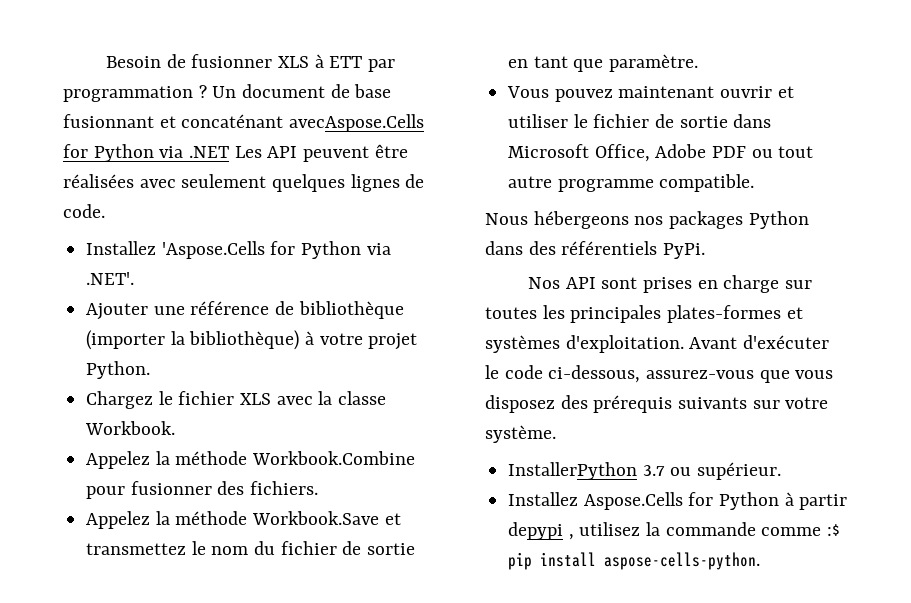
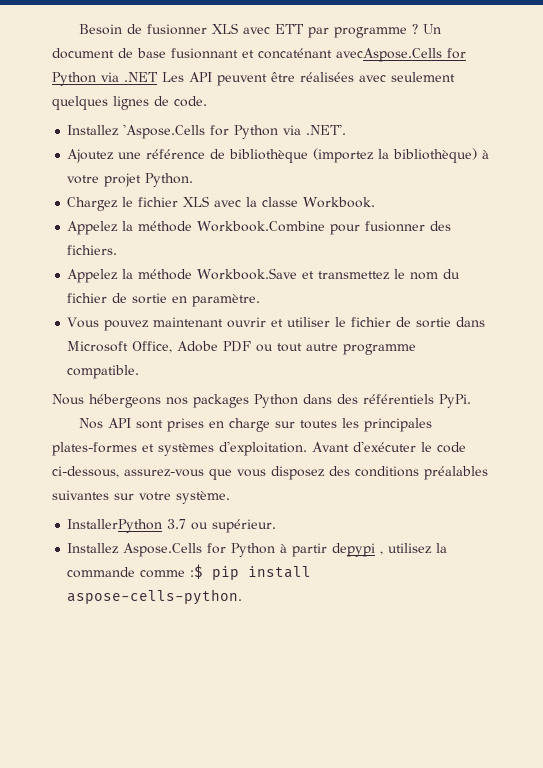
[314,54,324,68] à -> [243,27,271,34] avec
[63,86,193,102] programmation -> [334,27,408,38] programme
[86,303,149,320] Ajouter -> [67,149,115,163] Ajoutez
[86,330,166,350] (importer -> [313,148,375,163] (importez
[533,56,604,72] tant que -> (188, 299) none
[593,395,748,413] prérequis suivants -> [355,466,488,480] [52,490,109,500] conditions préalables suivantes

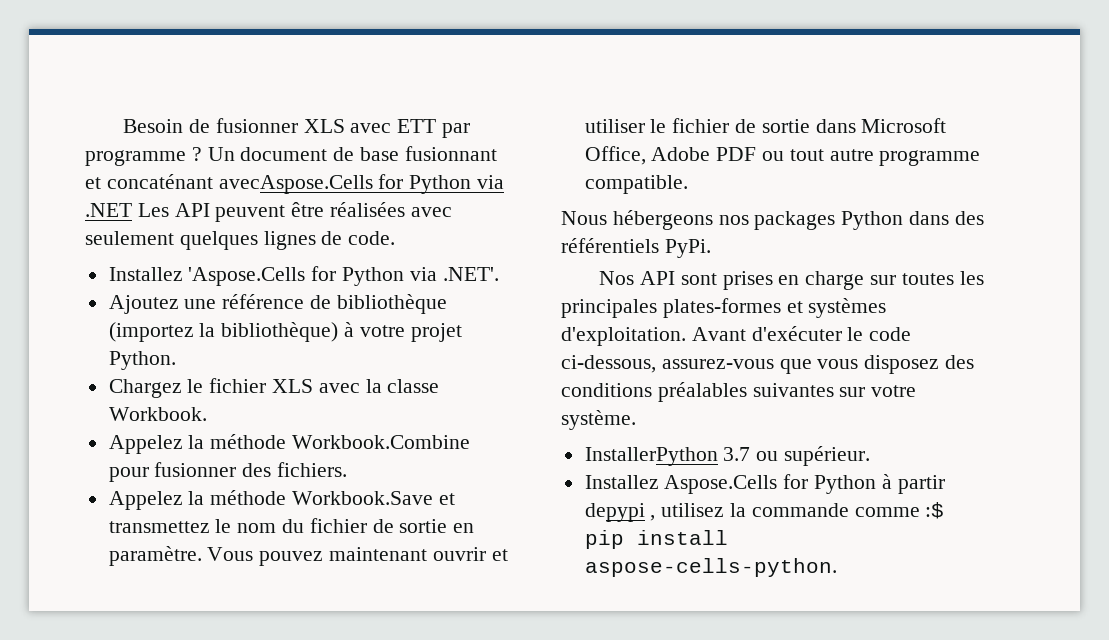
(261, 300) // -> (202, 556) none

